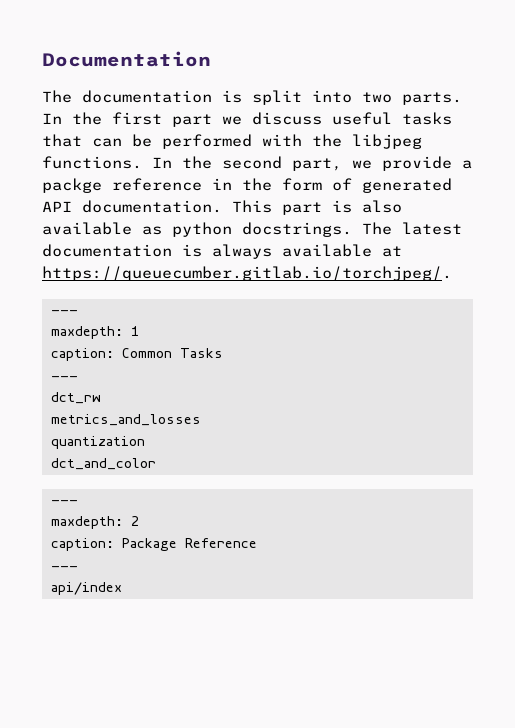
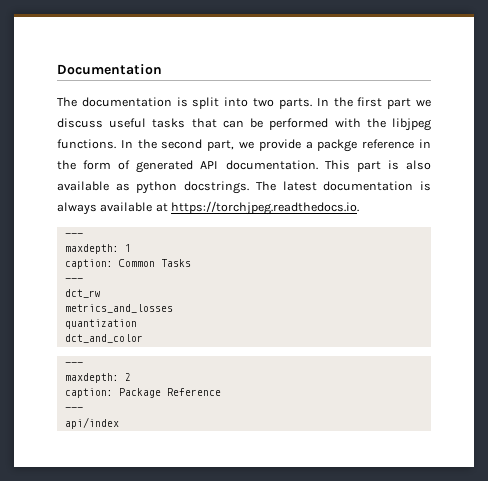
[42,266,452,281] https://queuecumber.gitlab.io/torchjpeg/. -> [171,201,360,215] https://torchjpeg.readthedocs.io.

